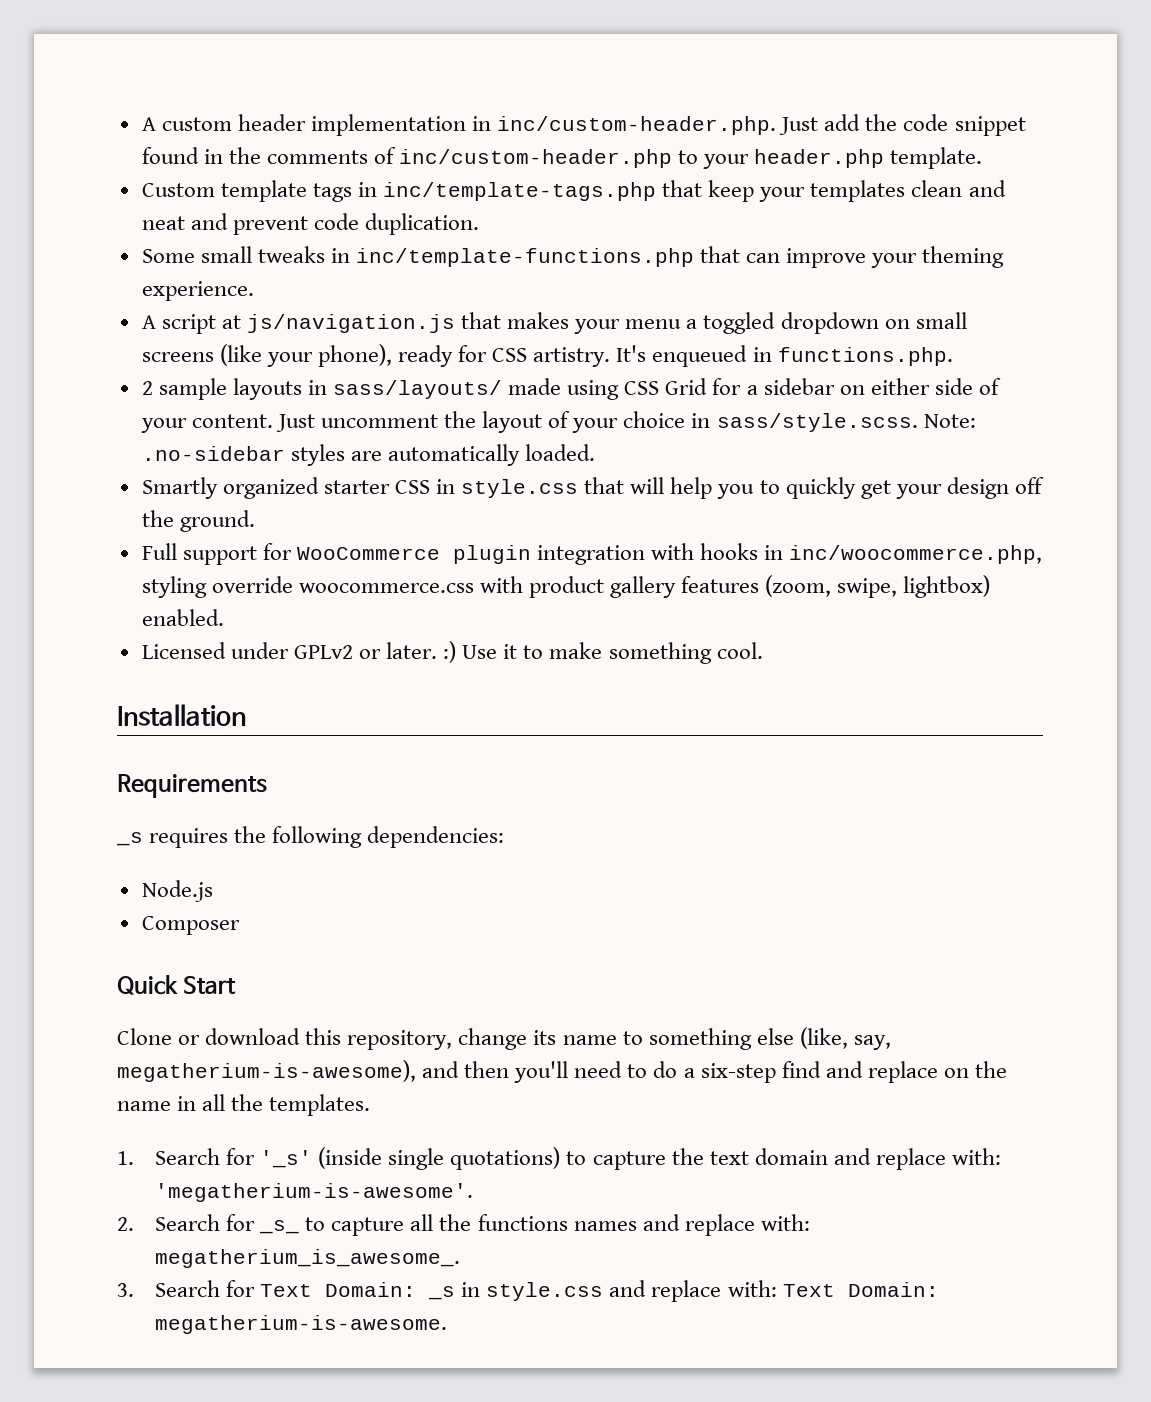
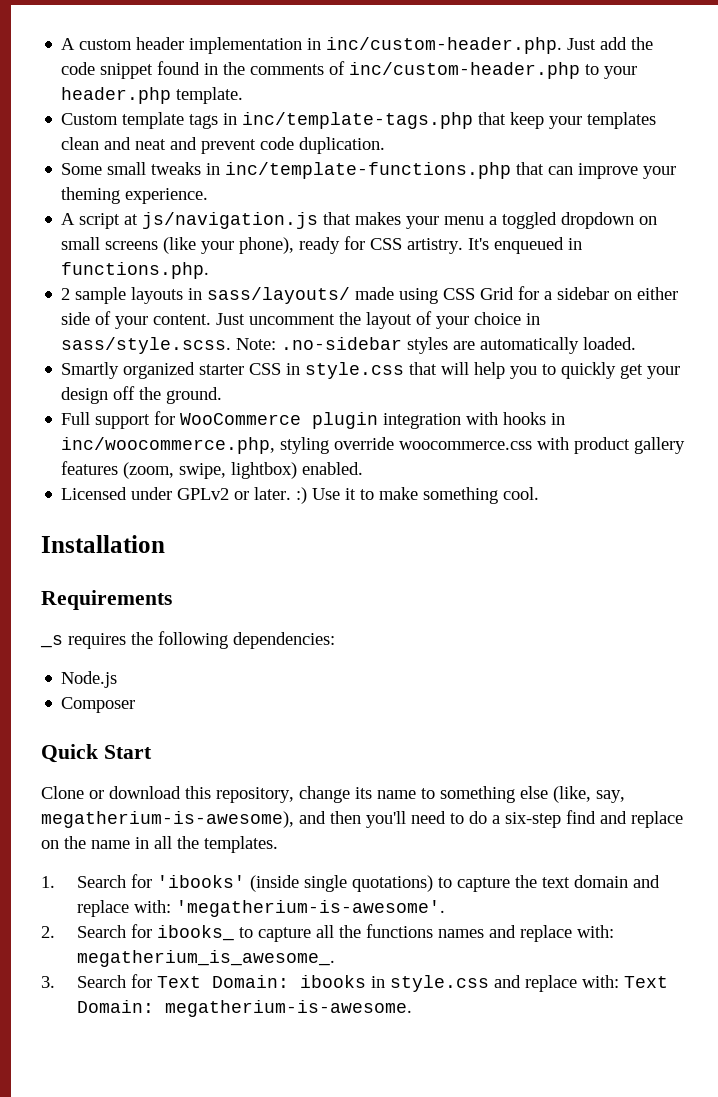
[260,1150,313,1168] '_s' -> [157,875,246,888] 'ibooks'
[259,1220,300,1234] _s_ -> [157,925,235,941] ibooks_
[428,1286,456,1300] _s -> [300,975,367,988] ibooks

